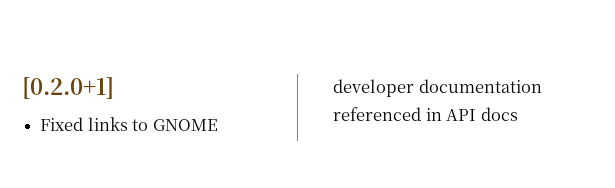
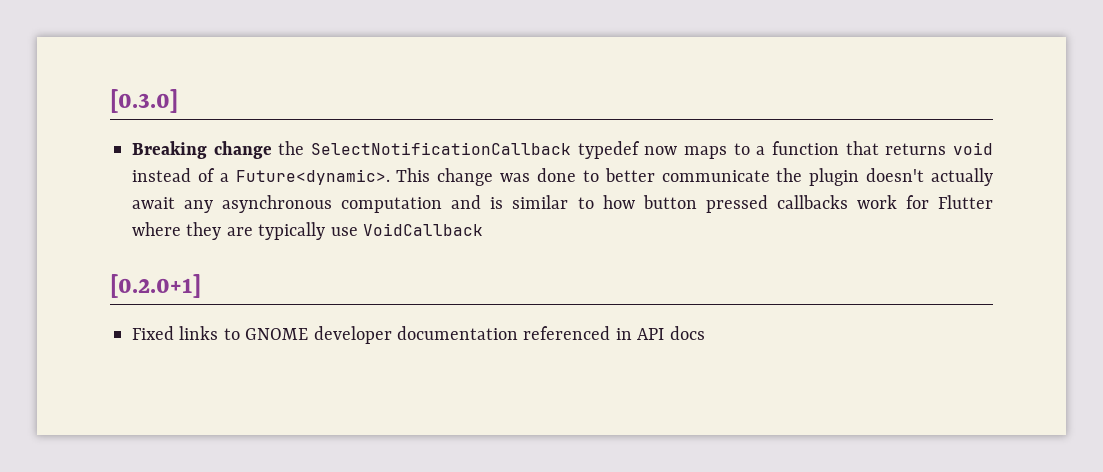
(22, 88) none -> [110,89,178,113] [132,141,993,159] [132,168,993,186] [132,195,993,213] [132,222,483,240] [0.3.0] // Breaking change the SelectNotificationCallback typedef now maps to a function that returns void instead of a Future<dynamic>. This change was done to better communicate the plugin doesn't actually await any asynchronous computation and is similar to how button pressed callbacks work for Flutter where they are typically use VoidCallback //

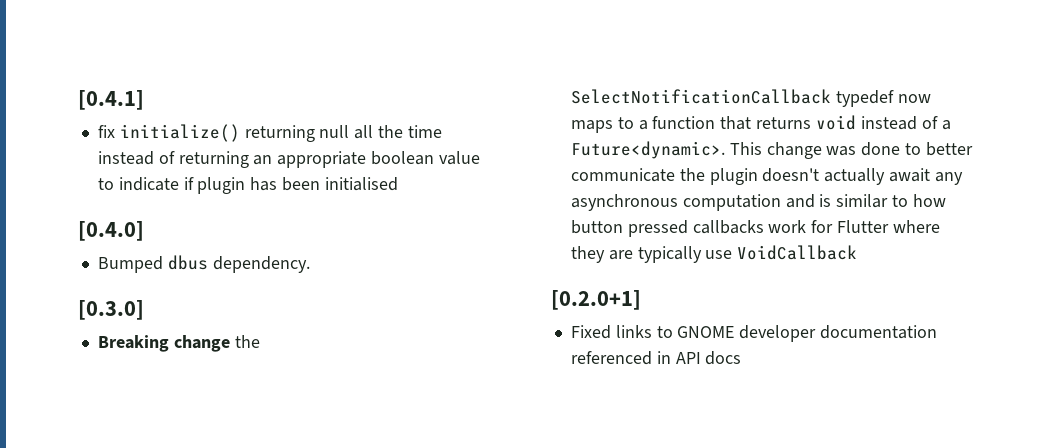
(110, 101) none -> [78,90,144,110] [97,124,442,142] [97,151,480,168] [97,177,398,194] [78,221,144,241] [97,255,310,273] [0.4.1] // fix initialize() returning null all the time instead of returning an appropriate boolean value to indicate if plugin has been initialised // [0.4.0] // Bumped dbus dependency. //

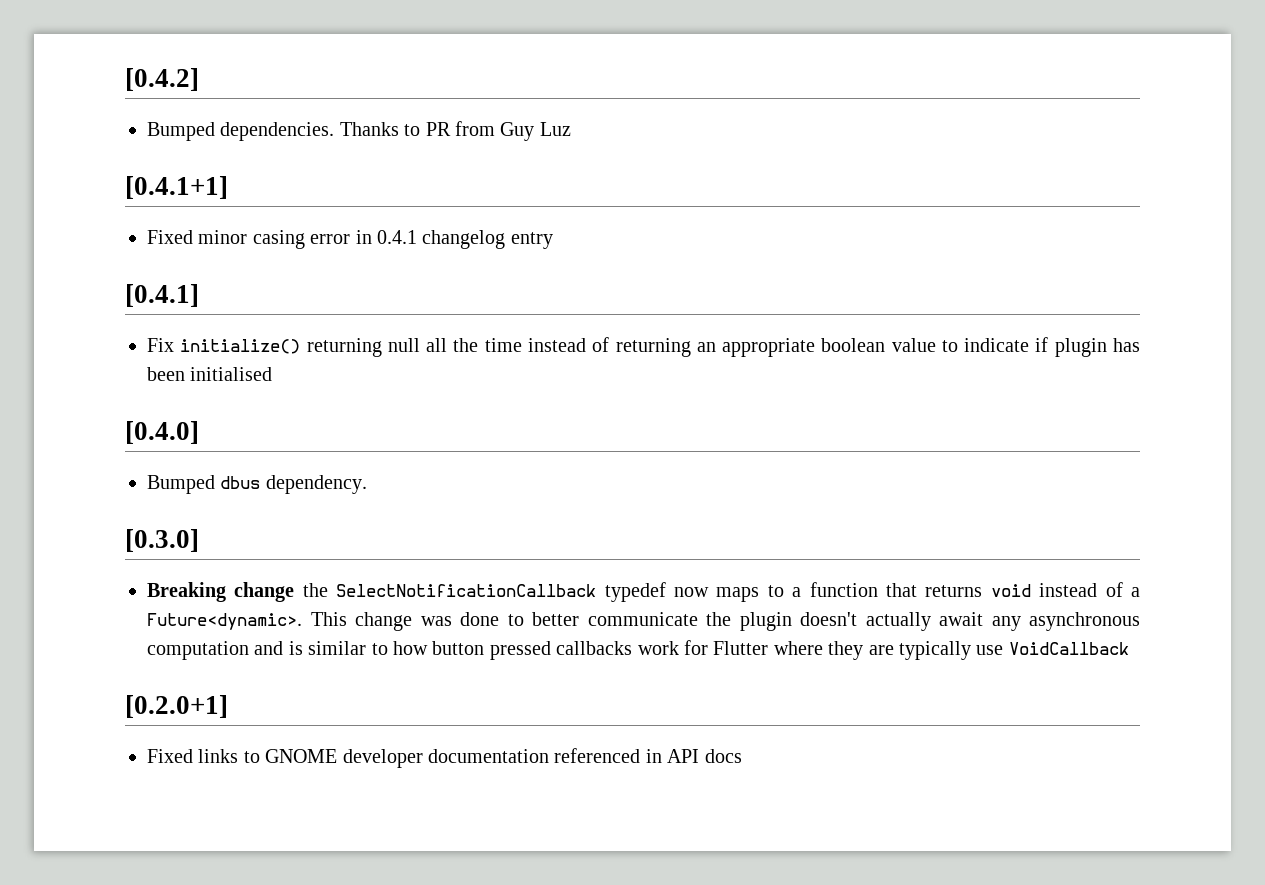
(78, 100) none -> [125,68,199,91] [147,121,571,141] [125,176,228,199] [147,230,553,249] [0.4.2] // Bumped dependencies. Thanks to PR from Guy Luz // [0.4.1+1] // Fixed minor casing error in 0.4.1 changelog entry //
[97,125,115,138] fix -> [147,338,174,352] Fix

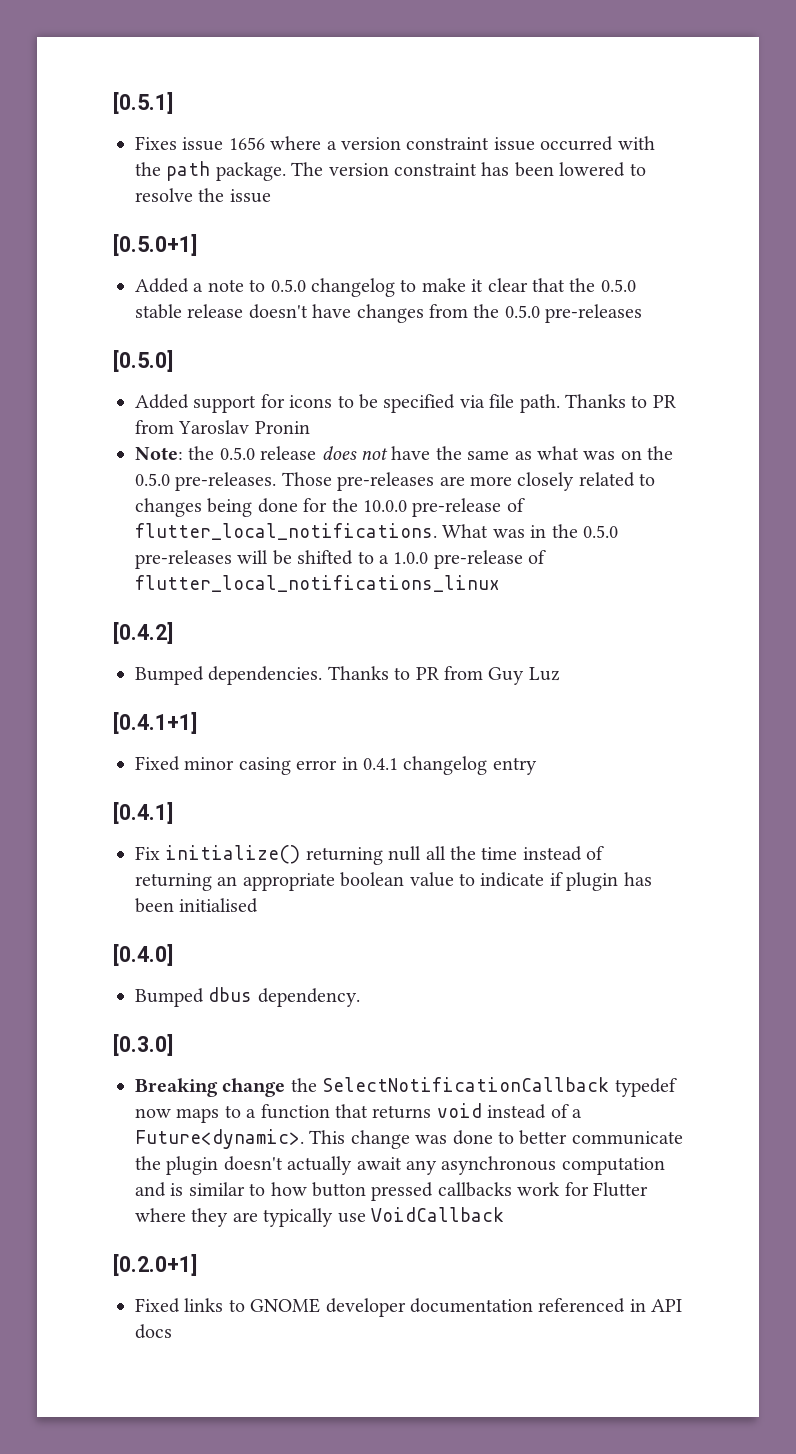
(125, 79) none -> [113,92,173,114] [135,136,655,151] [135,161,646,181] [135,188,271,203] [113,234,197,256] [135,278,636,297] [135,304,643,323] [113,350,173,372] [135,394,676,413] [135,420,310,434] [135,446,674,460] [135,472,656,491] [135,498,525,517] [135,523,618,540] [135,550,547,569] [135,575,500,592] [0.5.1] // Fixes issue 1656 where a version constraint issue occurred with the path package. The version constraint has been lowered to resolve the issue // [0.5.0+1] // Added a note to 0.5.0 changelog to make it clear that the 0.5.0 stable release doesn't have changes from the 0.5.0 pre-releases // [0.5.0] // Added support for icons to be specified via file path. Thanks to PR from Yaroslav Pronin // Note: the 0.5.0 release does not have the same as what was on the 0.5.0 pre-releases. Those pre-releases are more closely related to changes being done for the 10.0.0 pre-release of flutter_local_notifications. What was in the 0.5.0 pre-releases will be shifted to a 1.0.0 pre-release of flutter_local_notifications_linux //

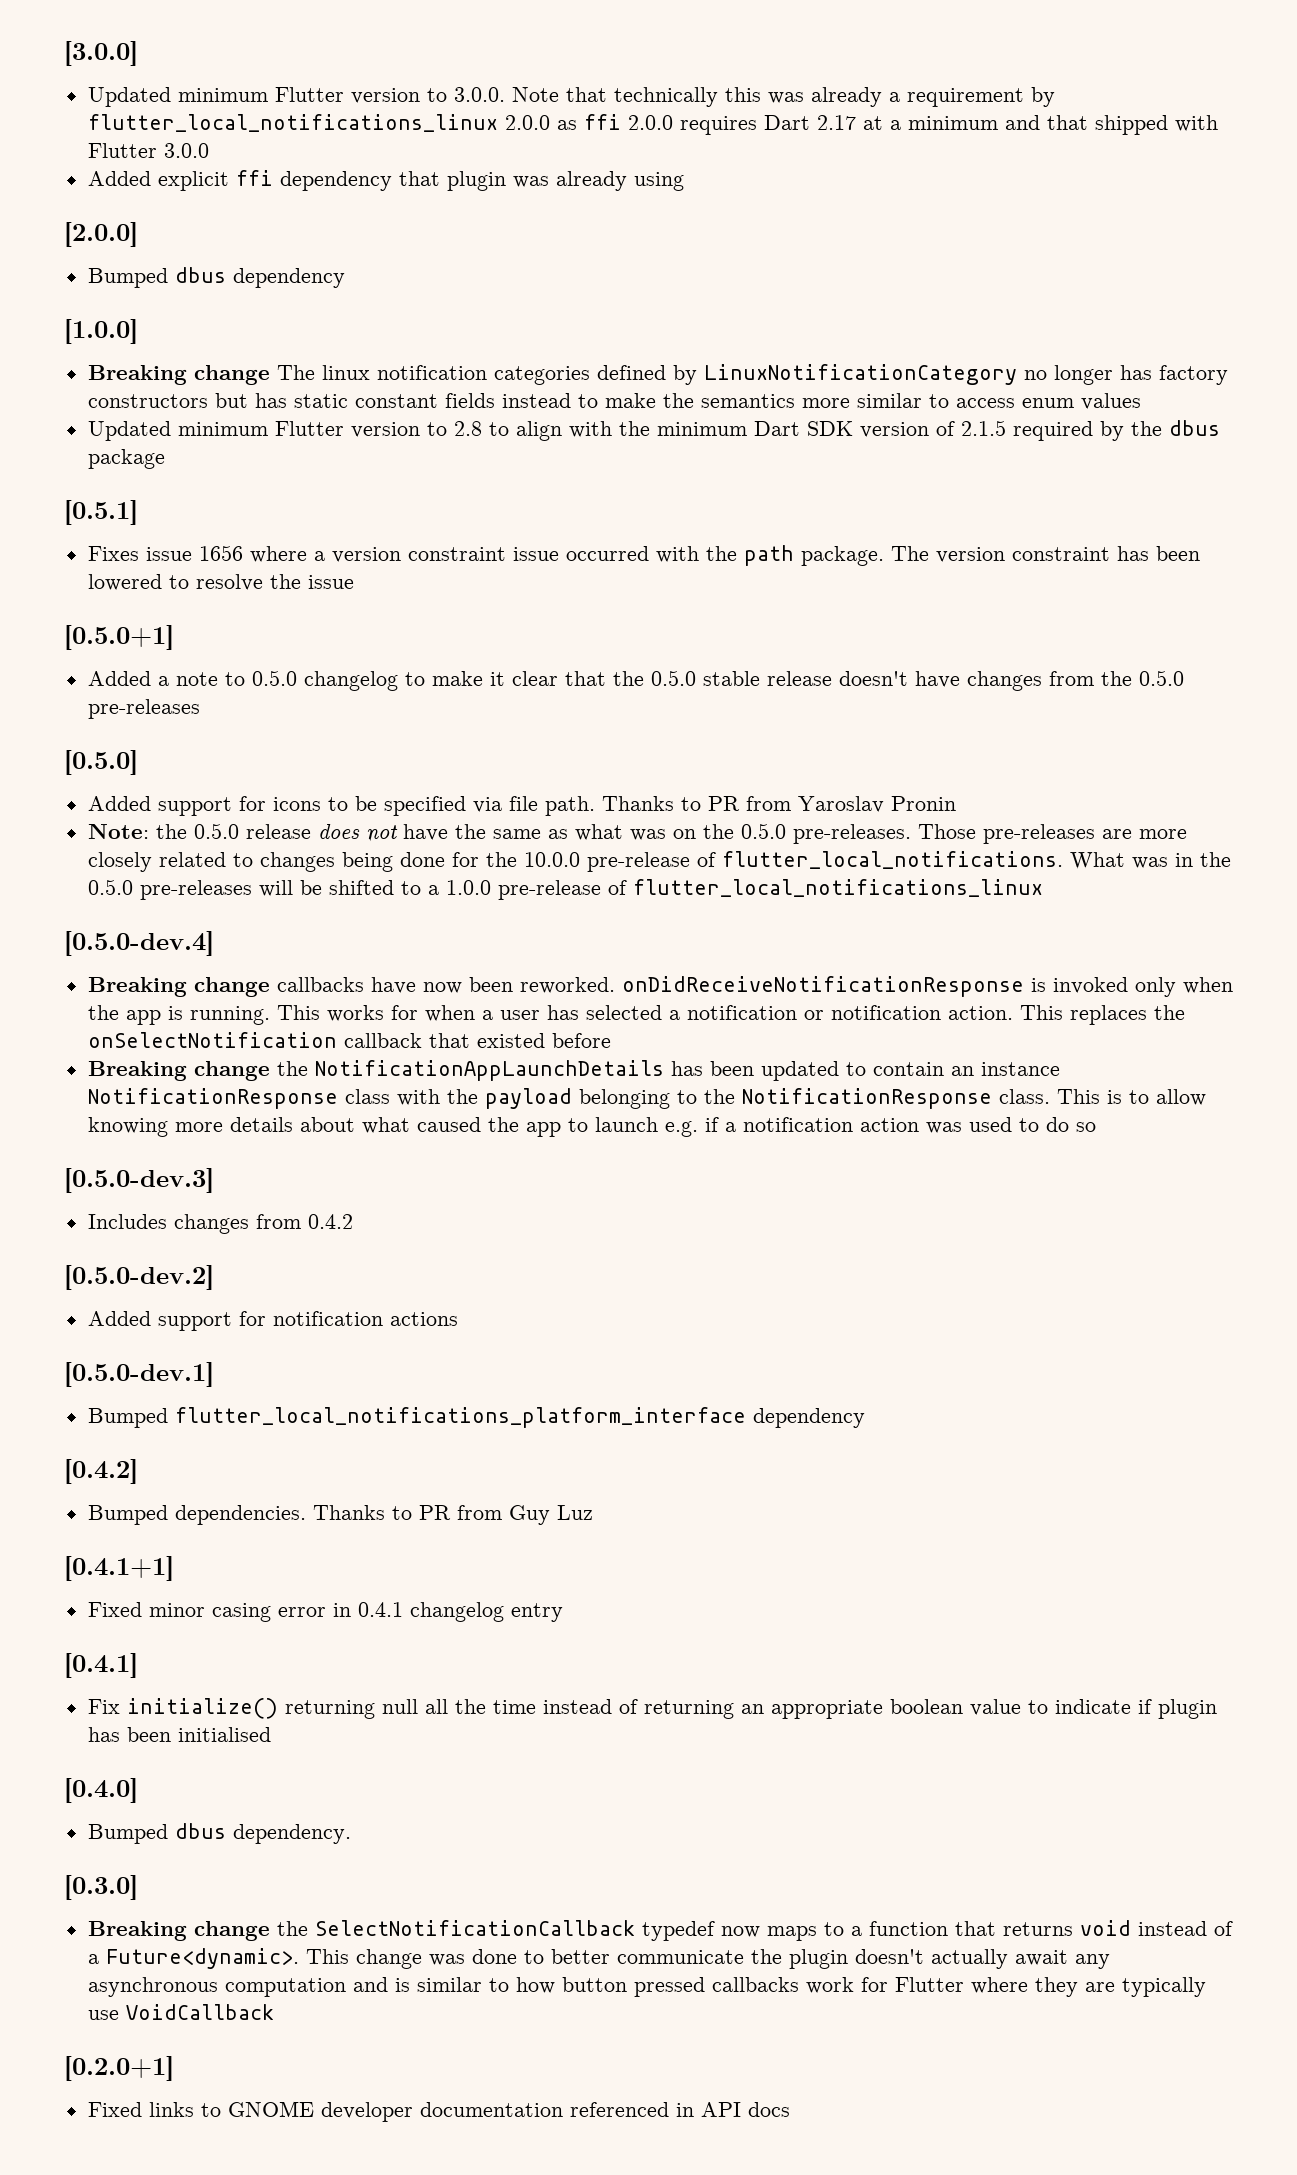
(113, 103) none -> [64,41,138,66] [87,87,1055,107] [87,114,1218,135] [87,143,209,158] [87,170,684,191] [64,222,138,247] [87,267,345,288] [64,319,138,344] [87,364,1228,385] [87,393,1141,410] [87,420,1220,441] [87,449,165,469] [3.0.0] // Updated minimum Flutter version to 3.0.0. Note that technically this was already a requirement by flutter_local_notifications_linux 2.0.0 as ffi 2.0.0 requires Dart 2.17 at a minimum and that shipped with Flutter 3.0.0 // Added explicit ffi dependency that plugin was already using // [2.0.0] // Bumped dbus dependency // [1.0.0] // Breaking change The linux notification categories defined by LinuxNotificationCategory no longer has factory constructors but has static constant fields instead to make the semantics more similar to access enum values // Updated minimum Flutter version to 2.8 to align with the minimum Dart SDK version of 2.1.5 required by the dbus package //
(500, 583) none -> [64,931,214,956] [87,976,1233,997] [87,1005,1185,1025] [87,1032,611,1048] [87,1060,1060,1081] [87,1088,1206,1109] [87,1117,1096,1137] [64,1168,214,1193] [87,1214,353,1234] [64,1265,214,1290] [87,1311,458,1331] [64,1362,214,1387] [87,1407,865,1428] // [0.5.0-dev.4] // Breaking change callbacks have now been reworked. onDidReceiveNotificationResponse is invoked only when the app is running. This works for when a user has selected a notification or notification action. This replaces the onSelectNotification callback that existed before // Breaking change the NotificationAppLaunchDetails has been updated to contain an instance NotificationResponse class with the payload belonging to the NotificationResponse class. This is to allow knowing more details about what caused the app to launch e.g. if a notification action was used to do so // [0.5.0-dev.3] // Includes changes from 0.4.2 // [0.5.0-dev.2] // Added support for notification actions // [0.5.0-dev.1] // Bumped flutter_local_notifications_platform_interface dependency

